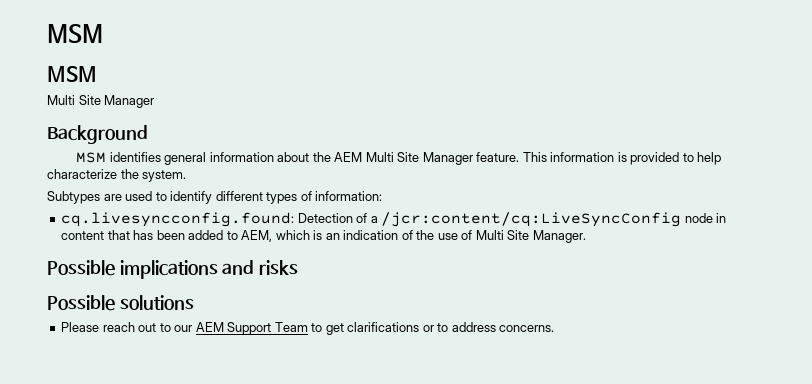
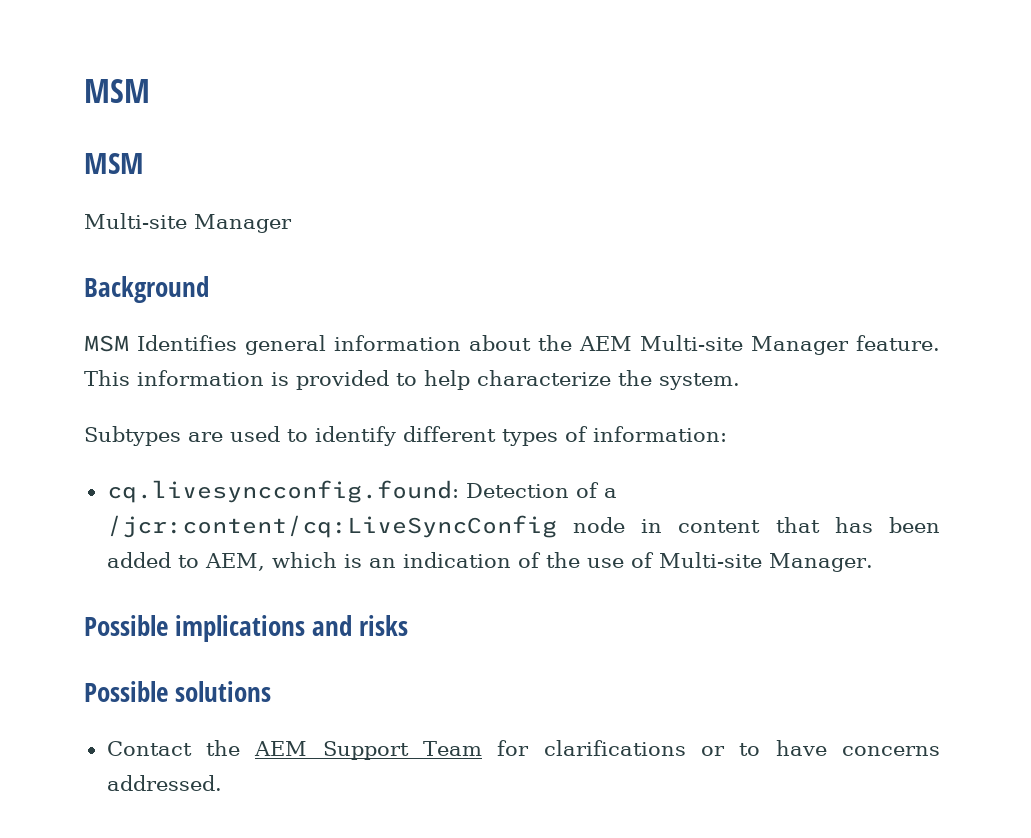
[47,95,101,105] Multi Site -> [84,213,187,229] Multi-site
[109,152,161,162] identifies -> [137,335,237,351] Identifies
[365,152,420,162] Multi Site -> [640,335,743,351] Multi-site
[475,230,530,240] Multi Site -> [658,552,762,568] Multi-site
[61,322,193,332] Please reach out to our -> [106,740,240,756] Contact the
[311,323,344,335] to get -> [497,740,530,756] for
[451,322,555,332] address concerns. -> [775,740,940,756] [106,775,222,791] have concerns addressed.

